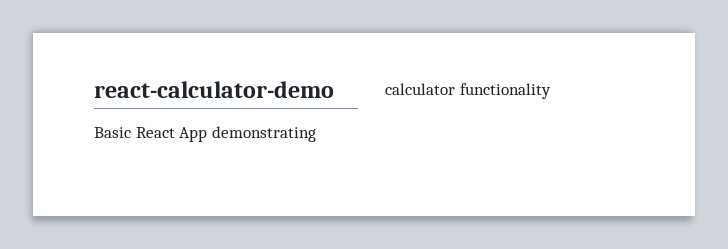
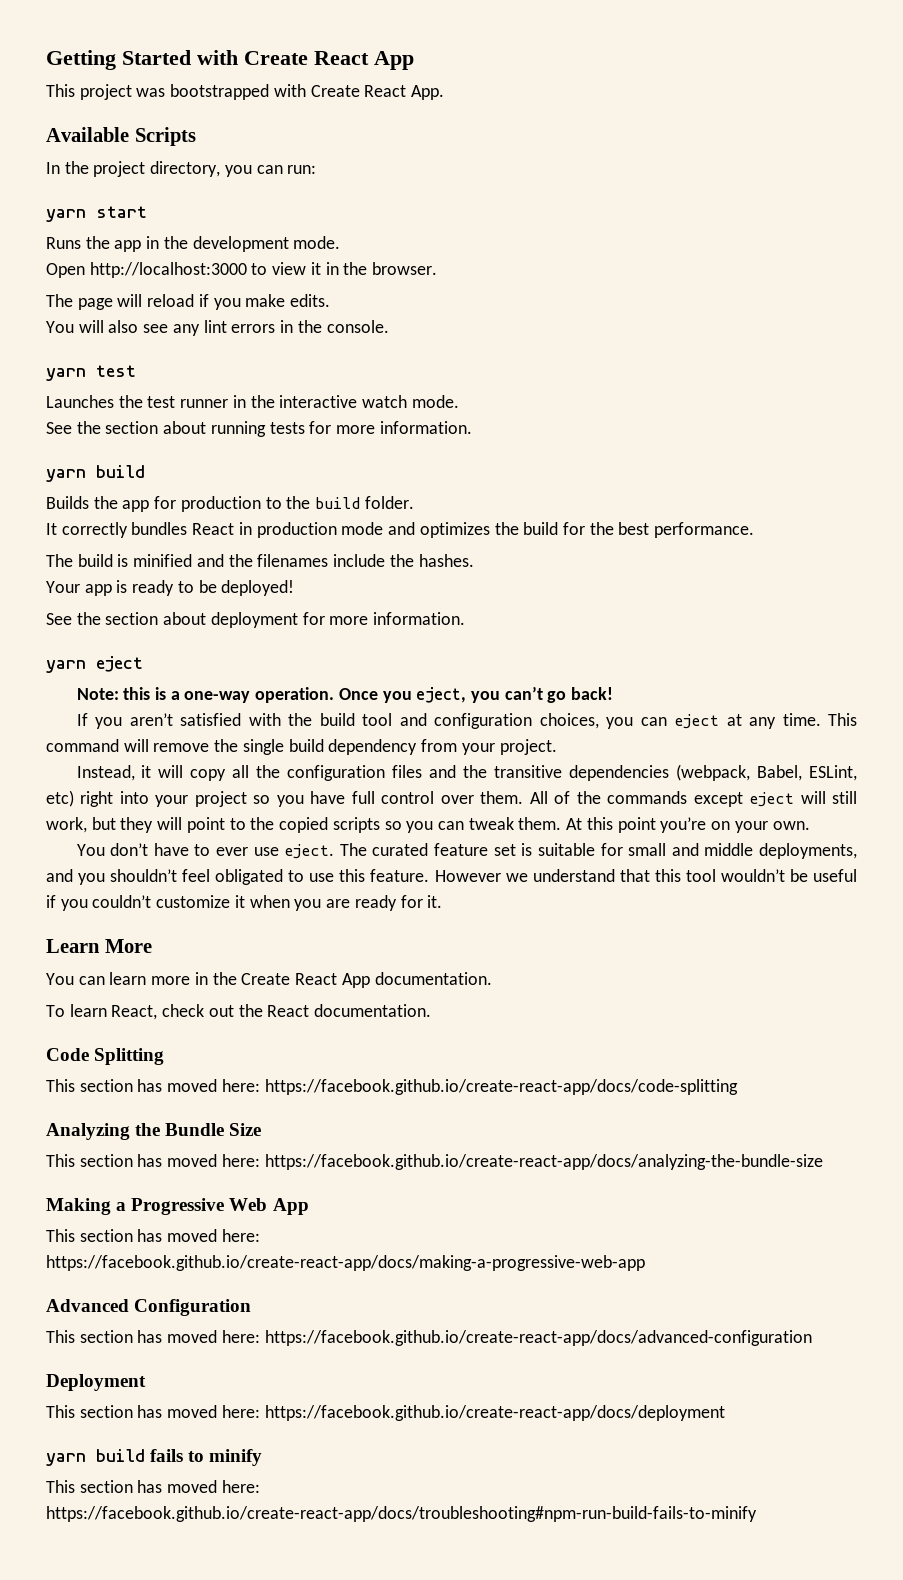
[94,81,334,98] [94,126,316,142] [385,83,551,99] react-calculator-demo // Basic React App demonstrating calculator functionality -> [46,50,414,70] [46,84,445,100] [46,127,196,146] [46,161,317,177] [46,206,147,222] [46,236,341,252] [46,262,438,278] [46,294,331,310] [46,320,389,336] [46,365,136,381] [46,395,459,408] [46,421,472,437] [46,465,145,482] [46,496,414,512] [46,522,755,538] [46,554,474,567] [46,580,295,596] [46,612,466,628] [46,656,143,673] [76,686,614,703] [76,713,858,729] [46,739,557,755] [76,764,858,781] [46,790,858,807] [46,817,810,833] [76,843,857,859] [46,869,857,885] [46,895,443,911] [46,939,152,953] [46,972,492,988] [46,1004,432,1020] [46,1048,165,1065] [46,1079,738,1095] [46,1123,262,1140] [46,1154,823,1170] [46,1198,309,1215] [46,1229,260,1242] [46,1255,645,1271] [46,1299,252,1316] [46,1330,812,1346] [46,1374,146,1391] [46,1405,725,1421] [46,1449,263,1466] [46,1480,260,1493] [46,1506,757,1522] Getting Started with Create React App // This project was bootstrapped with Create React App. // Available Scripts // In the project directory, you can run: // yarn start // Runs the app in the development mode. // Open http://localhost:3000 to view it in the browser. // The page will reload if you make edits. // You will also see any lint errors in the console. // yarn test // Launches the test runner in the interactive watch mode. // See the section about running tests for more information. // yarn build // Builds the app for production to the build folder. // It correctly bundles React in production mode and optimizes the build for the best performance. // The build is minified and the filenames include the hashes. // Your app is ready to be deployed! // See the section about deployment for more information. // yarn eject // Note: this is a one-way operation. Once you eject, you can’t go back! // If you aren’t satisfied with the build tool and configuration choices, you can eject at any time. This command will remove the single build dependency from your project. // Instead, it will copy all the configuration files and the transitive dependencies (webpack, Babel, ESLint, etc) right into your project so you have full control over them. All of the commands except eject will still work, but they will point to the copied scripts so you can tweak them. At this point you’re on your own. // You don’t have to ever use eject. The curated feature set is suitable for small and middle deployments, and you shouldn’t feel obligated to use this feature. However we understand that this tool wouldn’t be useful if you couldn’t customize it when you are ready for it. // Learn More // You can learn more in the Create React App documentation. // To learn React, check out the React documentation. // Code Splitting // This section has moved here: https://facebook.github.io/create-react-app/docs/code-splitting // Analyzing the Bundle Size // This section has moved here: https://facebook.github.io/create-react-app/docs/analyzing-the-bundle-size // Making a Progressive Web App // This section has moved here: https://facebook.github.io/create-react-app/docs/making-a-progressive-web-app // Advanced Configuration // This section has moved here: https://facebook.github.io/create-react-app/docs/advanced-configuration // Deployment // This section has moved here: https://facebook.github.io/create-react-app/docs/deployment // yarn build fails to minify // This section has moved here: https://facebook.github.io/create-react-app/docs/troubleshooting#npm-run-build-fails-to-minify

